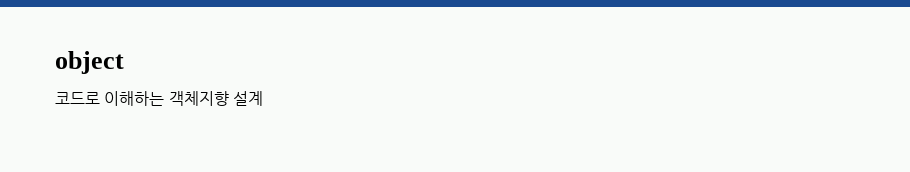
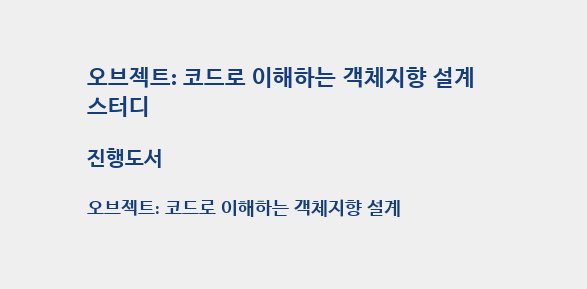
[55,51,124,74] [55,91,263,106] object // 코드로 이해하는 객체지향 설계 -> [87,67,475,88] [87,96,150,117] [87,148,163,168] [87,199,401,217] 오브젝트: 코드로 이해하는 객체지향 설계 스터디 // 진행도서 // 오브젝트: 코드로 이해하는 객체지향 설계

